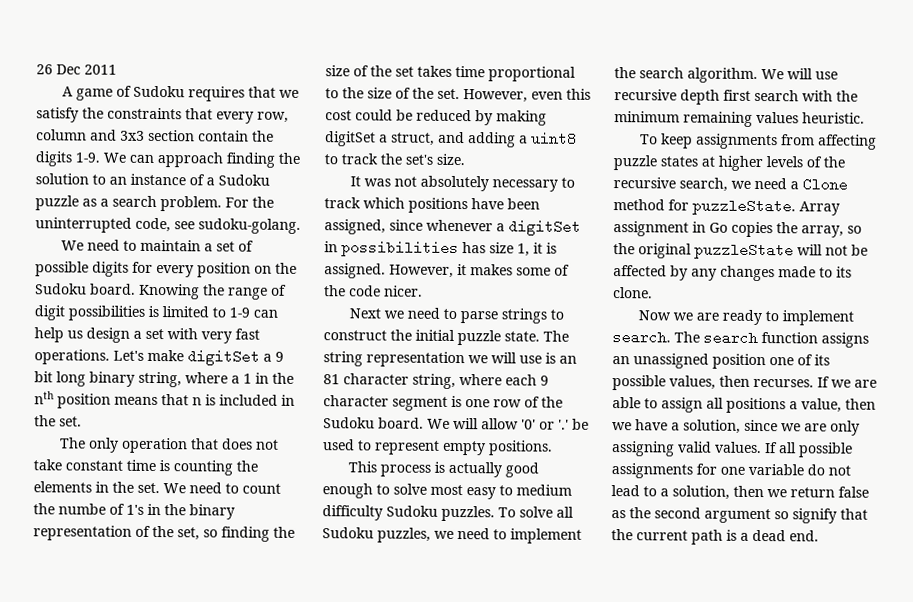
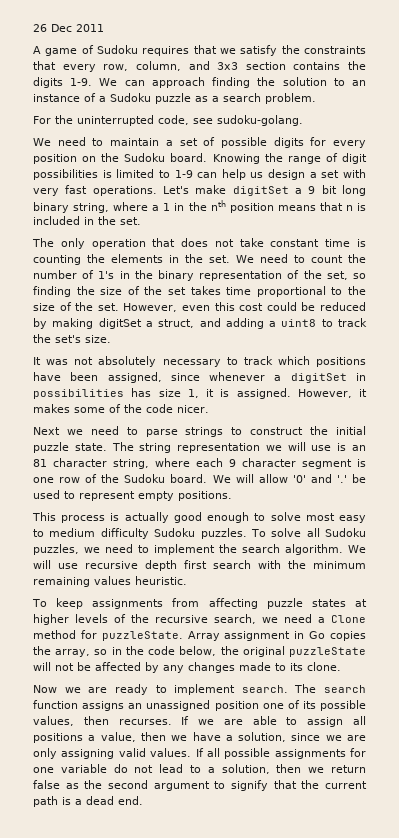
[36,129,87,141] column -> [135,61,181,71] column,
[198,130,249,142] contain -> [293,62,341,70] contains
(222, 204) none -> (316, 98) //
[58,503,106,515] numbe -> [33,270,77,279] number
[539,421,555,430] or -> [310,474,332,483] and
(862, 229) none -> [111,646,217,656] in the code below,
[774,511,789,520] so -> [214,781,226,789] to

